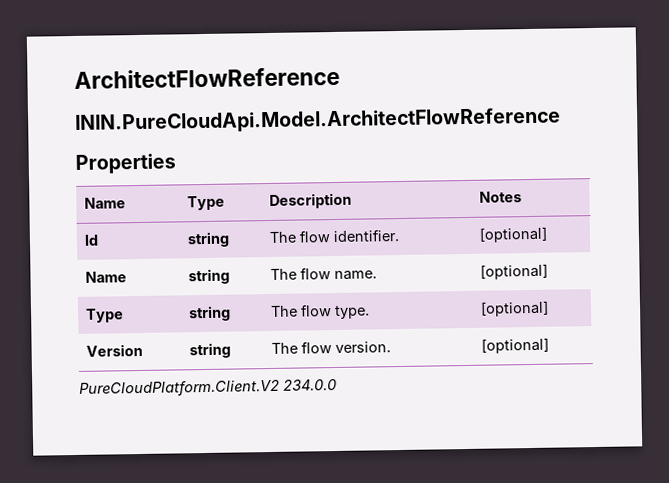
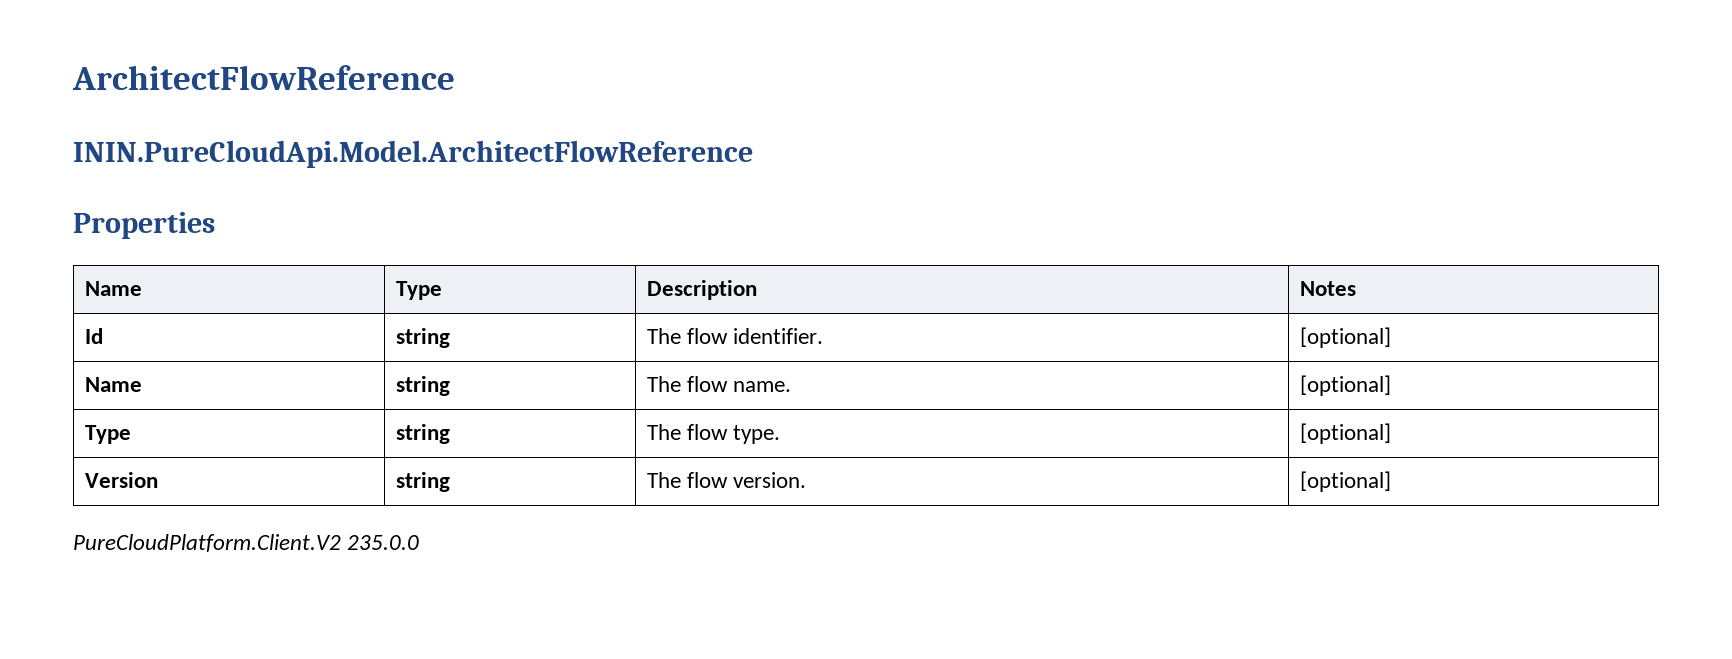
[283,378,338,391] 234.0.0 -> [347,535,420,550] 235.0.0

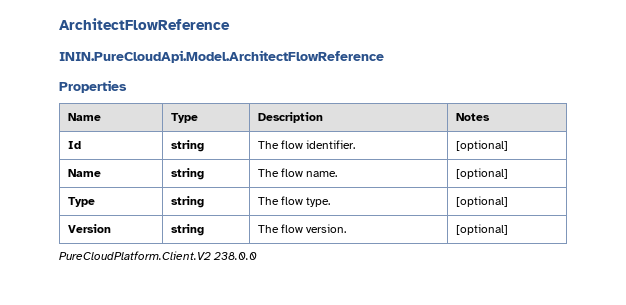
[347,535,420,550] 235.0.0 -> [213,252,258,260] 238.0.0

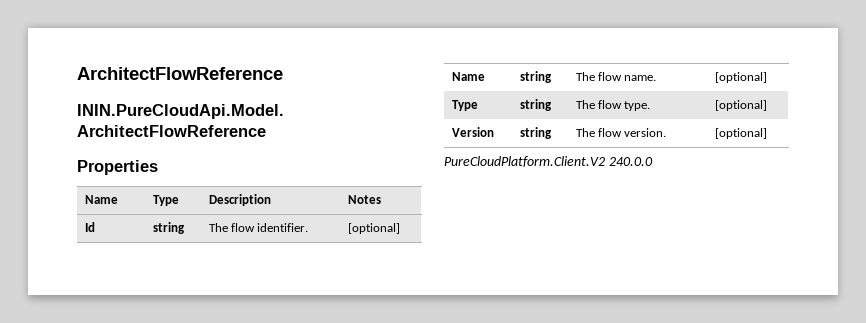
[213,252,258,260] 238.0.0 -> [608,157,653,166] 240.0.0

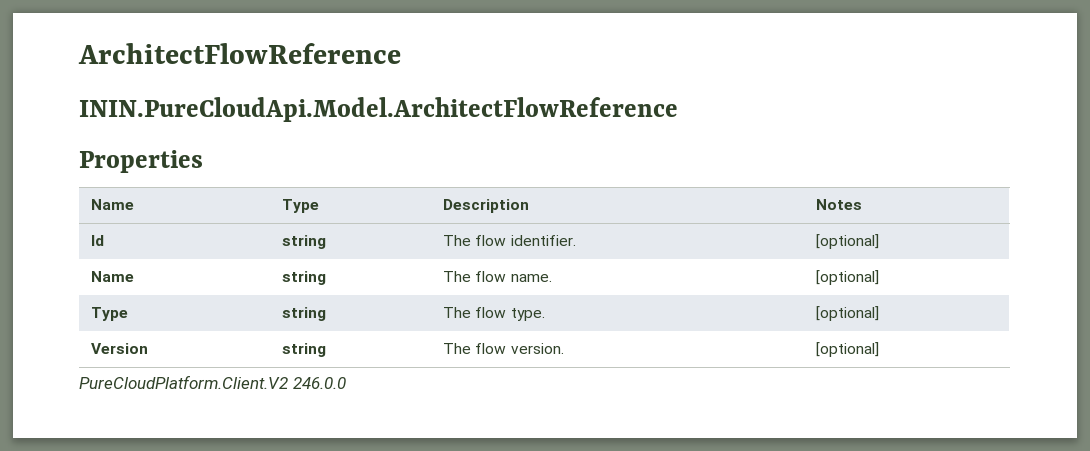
[608,157,653,166] 240.0.0 -> [292,377,346,389] 246.0.0

